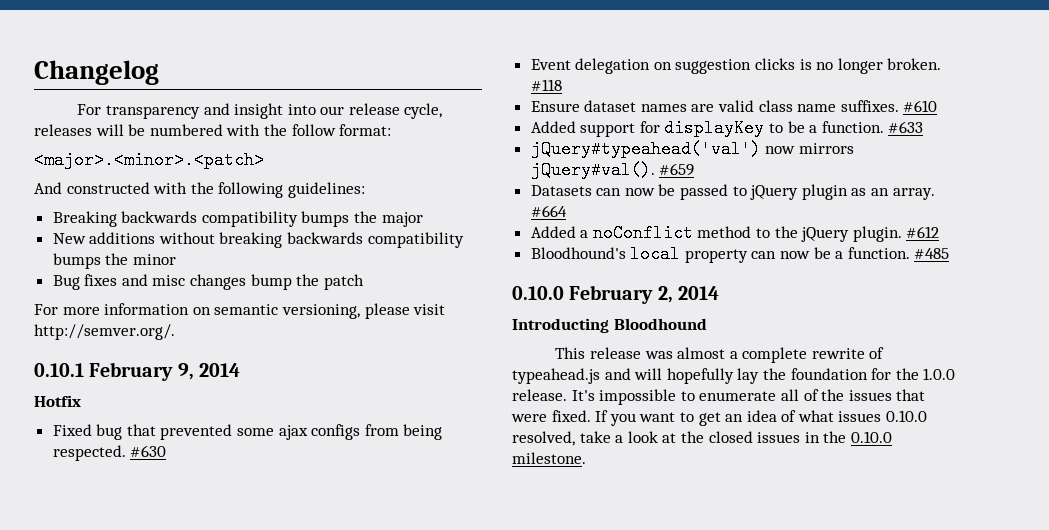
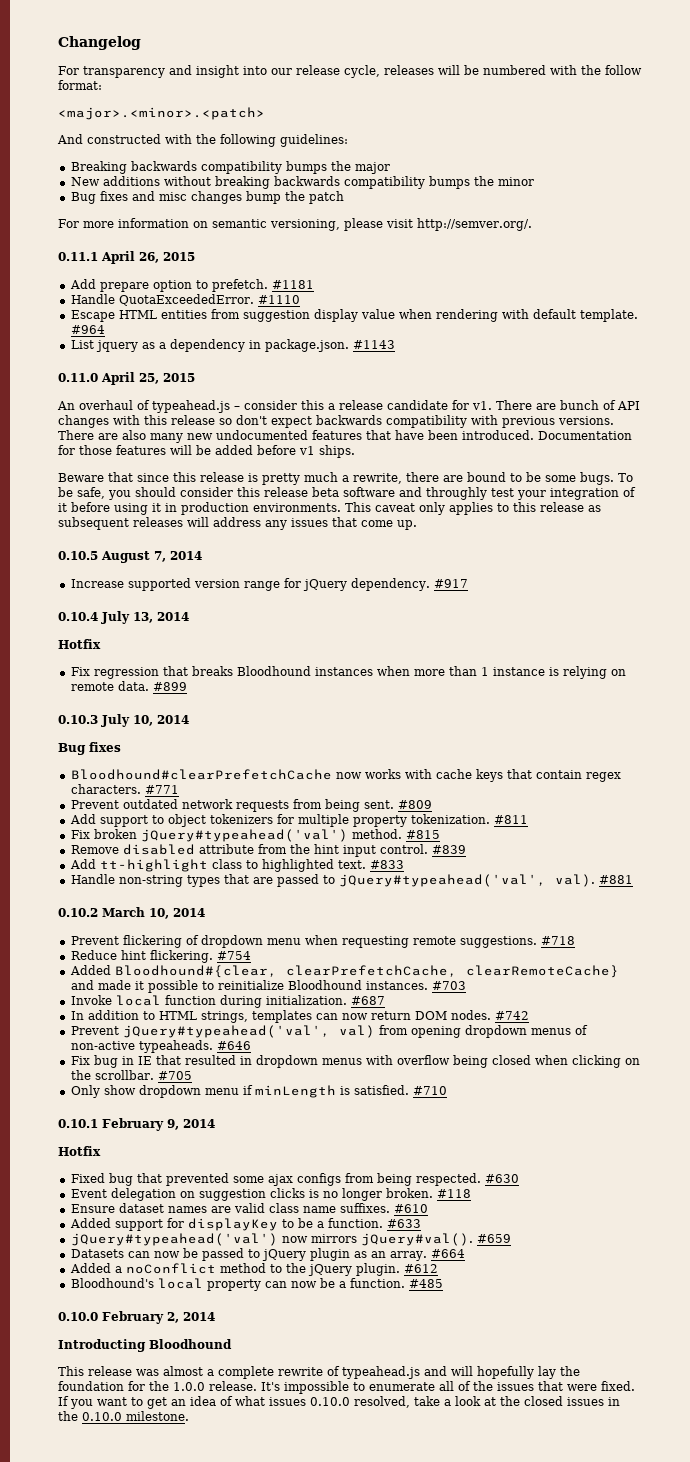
(175, 332) none -> [58,251,195,264] [69,279,314,292] [70,294,300,306] [70,309,638,322] [70,325,105,334] [70,339,395,352] [58,372,195,385] [57,400,640,413] [58,415,614,428] [58,430,632,443] [58,445,355,458] [58,472,633,485] [58,487,636,500] [58,502,601,515] [58,517,417,530] [58,551,202,563] [70,578,468,591] [58,611,189,624] [58,639,101,649] [70,666,626,679] [70,681,187,691] [58,714,189,727] [58,742,121,755] [70,769,621,782] [70,784,179,794] [70,799,432,812] [69,814,528,827] [70,829,440,842] [70,844,466,857] [69,859,404,872] [70,874,633,887] [58,907,205,919] [70,935,575,948] [70,950,251,963] [69,965,619,978] [70,980,466,993] [70,995,385,1008] [70,1010,529,1023] [70,1025,588,1038] [70,1040,251,1053] [70,1055,640,1068] [70,1070,192,1080] [70,1085,447,1098] // 0.11.1 April 26, 2015 // Add prepare option to prefetch. #1181 // Handle QuotaExceededError. #1110 // Escape HTML entities from suggestion display value when rendering with default template. #964 // List jquery as a dependency in package.json. #1143 // 0.11.0 April 25, 2015 // An overhaul of typeahead.js – consider this a release candidate for v1. There are bunch of API changes with this release so don't expect backwards compatibility with previous versions. There are also many new undocumented features that have been introduced. Documentation for those features will be added before v1 ships. // Beware that since this release is pretty much a rewrite, there are bound to be some bugs. To be safe, you should consider this release beta software and throughly test your integration of it before using it in production environments. This caveat only applies to this release as subsequent releases will address any issues that come up. // 0.10.5 August 7, 2014 // Increase supported version range for jQuery dependency. #917 // 0.10.4 July 13, 2014 // Hotfix // Fix regression that breaks Bloodhound instances when more than 1 instance is relying on remote data. #899 // 0.10.3 July 10, 2014 // Bug fixes // Bloodhound#clearPrefetchCache now works with cache keys that contain regex characters. #771 // Prevent outdated network requests from being sent. #809 // Add support to object tokenizers for multiple property tokenization. #811 // Fix broken jQuery#typeahead('val') method. #815 // Remove disabled attribute from the hint input control. #839 // Add tt-highlight class to highlighted text. #833 // Handle non-string types that are passed to jQuery#typeahead('val', val). #881 // 0.10.2 March 10, 2014 // Prevent flickering of dropdown menu when requesting remote suggestions. #718 // Reduce hint flickering. #754 // Added Bloodhound#{clear, clearPrefetchCache, clearRemoteCache} and made it possible to reinitialize Bloodhound instances. #703 // Invoke local function during initialization. #687 // In addition to HTML strings, templates can now return DOM nodes. #742 // Prevent jQuery#typeahead('val', val) from opening dropdown menus of non-active typeaheads. #646 // Fix bug in IE that resulted in dropdown menus with overflow being closed when clicking on the scrollbar. #705 // Only show dropdown menu if minLength is satisfied. #710

